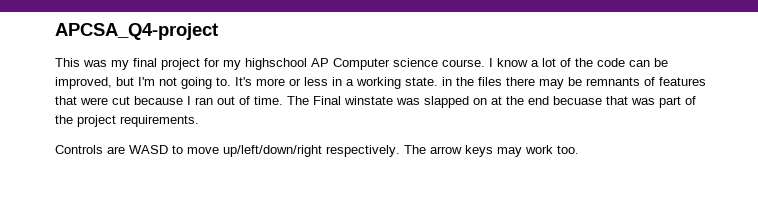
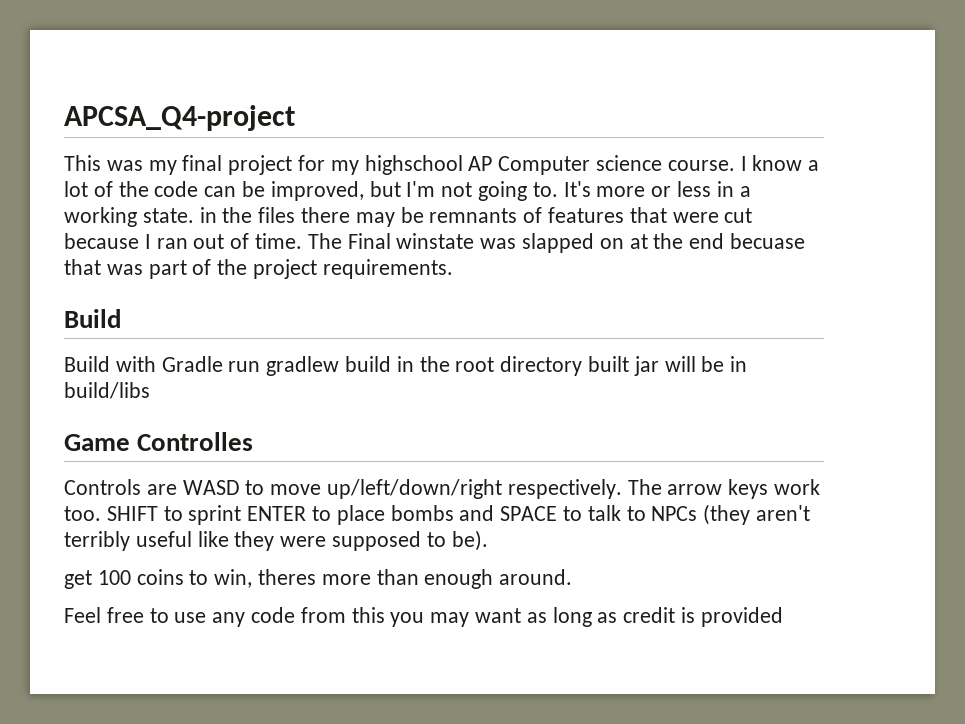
(199, 121) none -> [64,309,121,328] [64,356,748,376] [64,382,150,399] [64,432,254,451] // Build // Build with Gradle run gradlew build in the root directory built jar will be in build/libs // Game Controlles
[497,147,522,157] may -> (769, 489) none
(579, 149) none -> [106,504,811,525] [64,530,488,551] [64,569,573,589] [64,607,783,627] SHIFT to sprint ENTER to place bombs and SPACE to talk to NPCs (they aren't terribly useful like they were supposed to be). // get 100 coins to win, theres more than enough around. // Feel free to use any code from this you may want as long as credit is provided

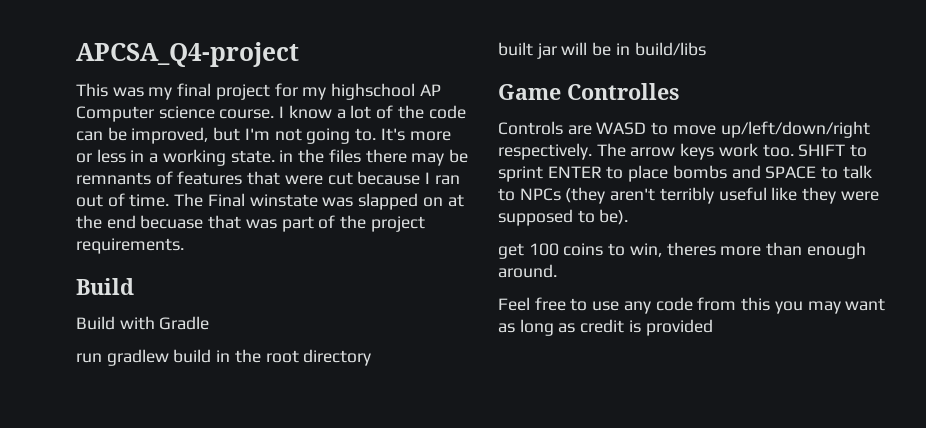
(223, 364) none -> (210, 323) //
(583, 366) none -> (372, 357) //

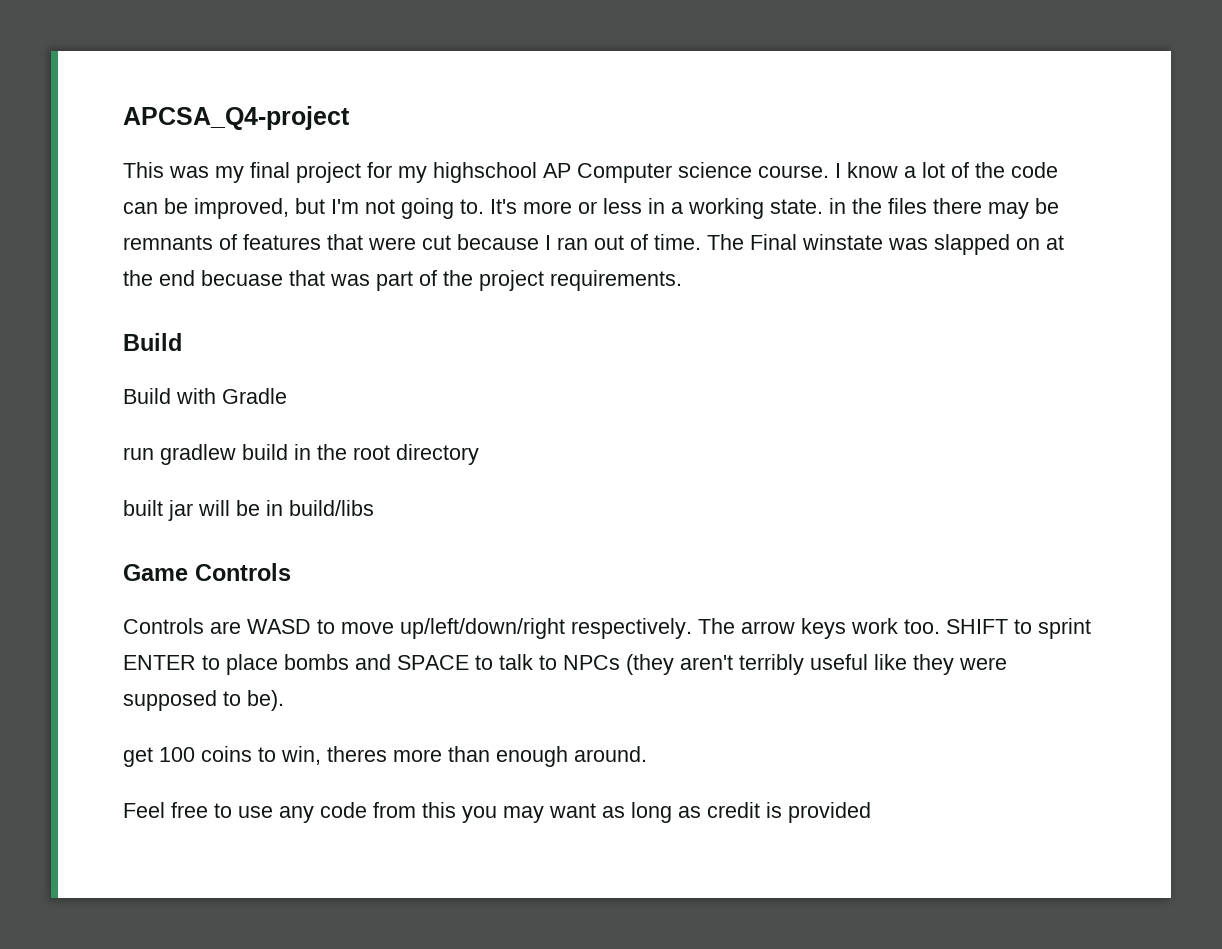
[567,83,679,100] Controlles -> [195,563,291,581] Controls

